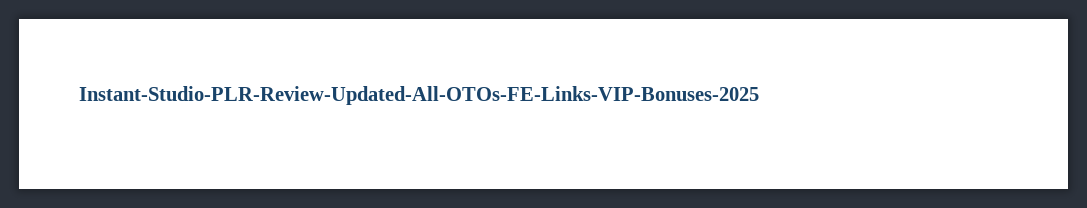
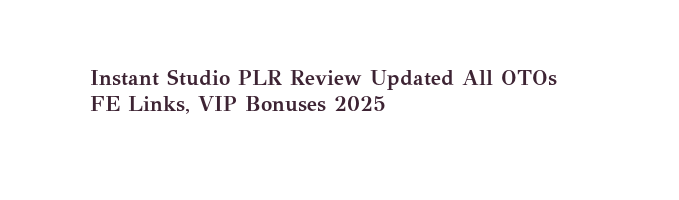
[79,86,759,105] Instant-Studio-PLR-Review-Updated-All-OTOs-FE-Links-VIP-Bonuses-2025 -> [90,69,557,90] [90,96,386,114] Instant Studio PLR Review Updated All OTOs FE Links, VIP Bonuses 2025

